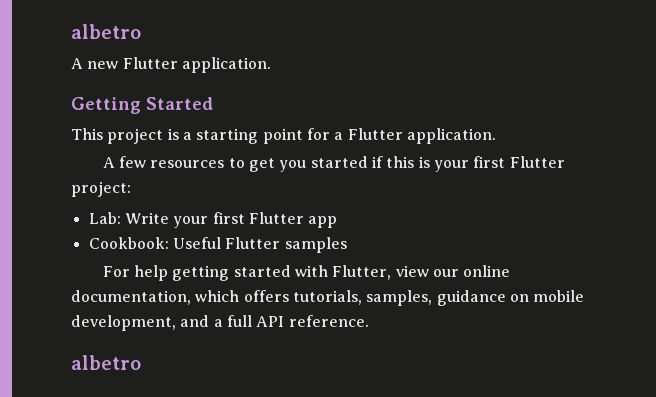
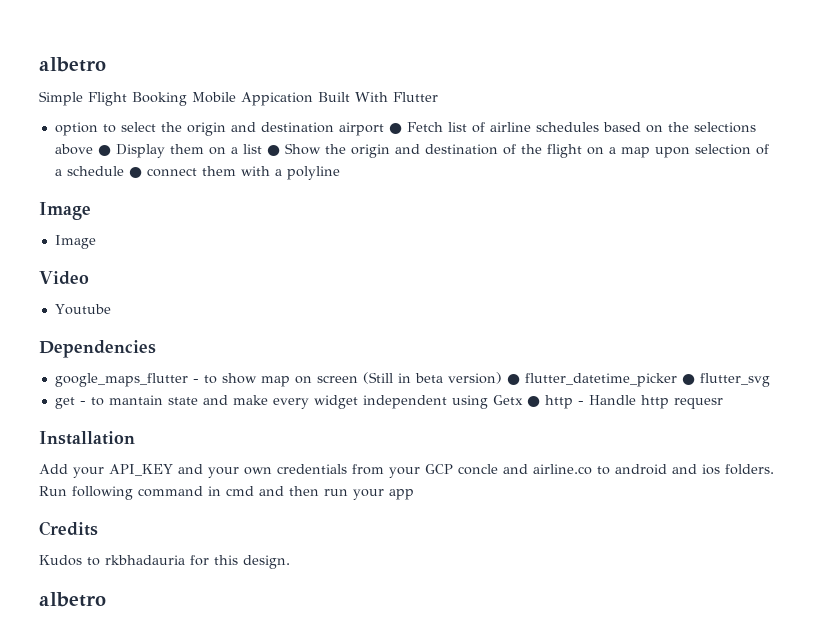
[71,57,271,73] [71,97,213,114] [71,128,496,144] [102,156,565,172] [71,181,131,197] [88,212,338,228] [88,237,347,253] [102,265,511,281] [71,290,585,306] [71,315,369,331] A new Flutter application. // Getting Started // This project is a starting point for a Flutter application. // A few resources to get you started if this is your first Flutter project: // Lab: Write your first Flutter app // Cookbook: Useful Flutter samples // For help getting started with Flutter, view our online documentation, which offers tutorials, samples, guidance on mobile development, and a full API reference. -> [39,91,438,106] [54,122,756,136] [54,143,769,158] [54,166,340,180] [39,202,91,220] [54,235,96,249] [39,271,89,285] [54,304,111,315] [39,340,156,358] [54,372,770,387] [54,395,723,409] [39,431,135,445] [39,464,774,478] [39,486,414,500] [39,521,98,536] [39,555,290,569] Simple Flight Booking Mobile Appication Built With Flutter // option to select the origin and destination airport ● Fetch list of airline schedules based on the selections above ● Display them on a list ● Show the origin and destination of the flight on a map upon selection of a schedule ● connect them with a polyline // Image // Image // Video // Youtube // Dependencies // google_maps_flutter - to show map on screen (Still in beta version) ● flutter_datetime_picker ● flutter_svg // get - to mantain state and make every widget independent using Getx ● http - Handle http requesr // Installation // Add your API_KEY and your own credentials from your GCP concle and airline.co to android and ios folders. Run following command in cmd and then run your app // Credits // Kudos to rkbhadauria for this design.

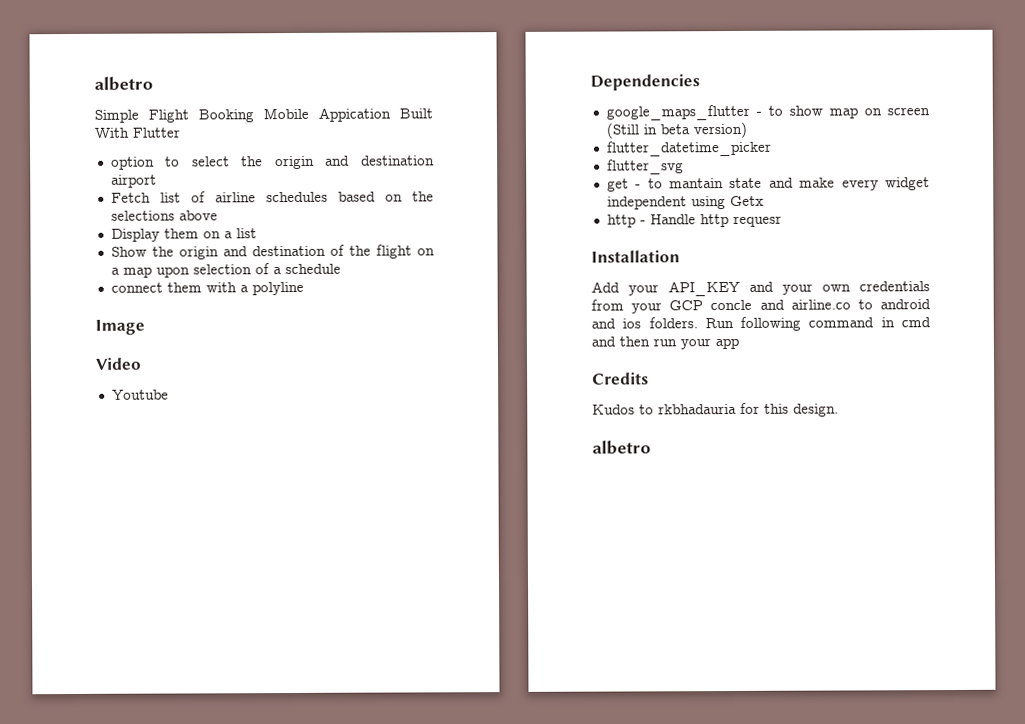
[388,123,402,134] ● -> (157, 181) //
[97,145,111,156] ● -> (218, 215) //
[266,145,280,156] ● -> (257, 233) //
[128,167,142,178] ● -> (341, 269) //
[54,235,96,249] // Image -> (145, 327) none
[506,374,520,385] ● -> (747, 130) //
[681,374,695,385] ● -> (772, 148) //
[526,396,540,407] ● -> (764, 201) //

